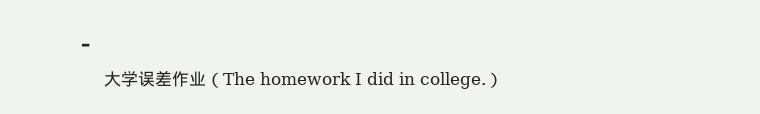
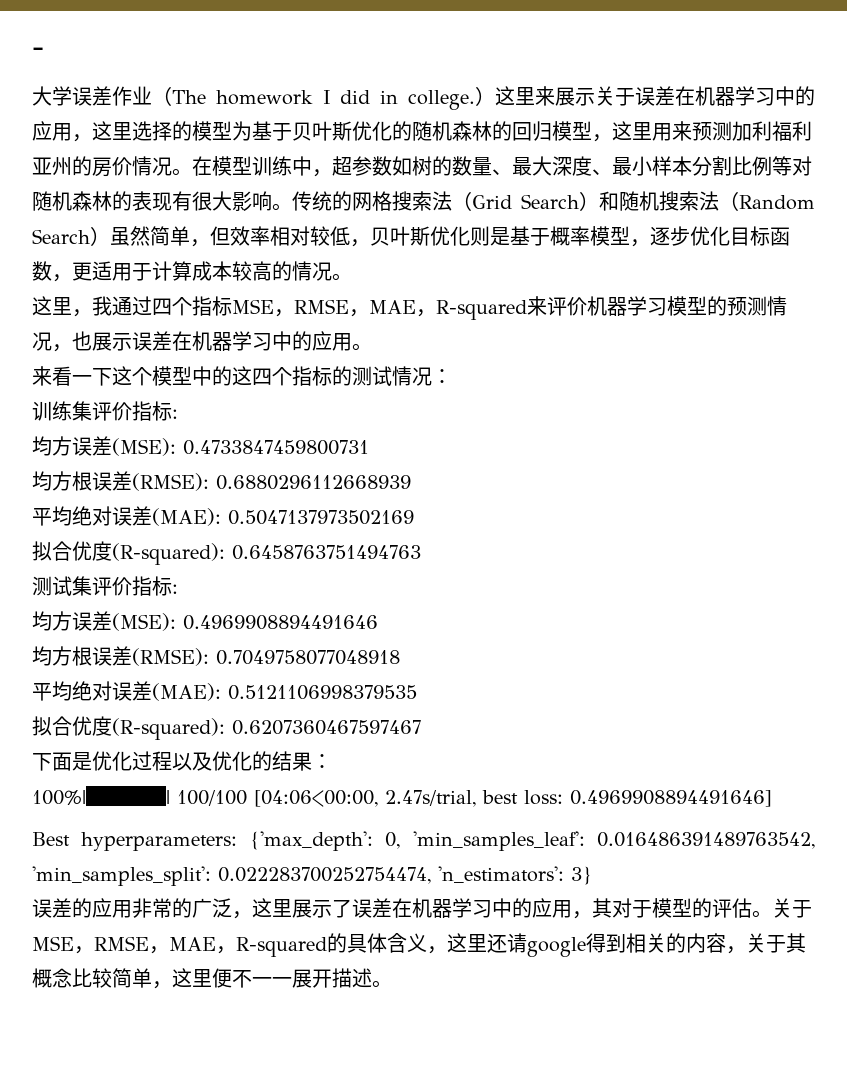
(504, 80) none -> [495,86,815,106] [32,121,812,142] [32,156,812,177] [32,191,815,211] [32,226,790,247] [32,261,352,282] [32,296,787,320] [32,331,372,352] [32,366,452,386] [32,401,178,421] [32,436,369,456] [32,471,411,491] [32,506,414,526] [32,541,421,565] [32,576,178,596] [32,611,378,631] [32,646,400,666] [32,681,417,701] [32,716,421,740] [32,751,332,771] [32,786,772,807] [32,831,815,851] [32,866,592,886] [32,898,812,919] [32,933,806,957] [32,968,392,989] 这里来展示关于误差在机器学习中的应用，这里选择的模型为基于贝叶斯优化的随机森林的回归模型，这里用来预测加利福利亚州的房价情况。在模型训练中，超参数如树的数量、最大深度、最小样本分割比例等对随机森林的表现有很大影响。传统的网格搜索法（Grid Search）和随机搜索法（Random Search）虽然简单，但效率相对较低，贝叶斯优化则是基于概率模型，逐步优化目标函数，更适用于计算成本较高的情况。 // 这里，我通过四个指标MSE，RMSE，MAE，R-squared来评价机器学习模型的预测情况，也展示误差在机器学习中的应用。 // 来看一下这个模型中的这四个指标的测试情况： // 训练集评价指标: // 均方误差(MSE): 0.4733847459800731 // 均方根误差(RMSE): 0.6880296112668939 // 平均绝对误差(MAE): 0.5047137973502169 // 拟合优度(R-squared): 0.6458763751494763 // 测试集评价指标: // 均方误差(MSE): 0.4969908894491646 // 均方根误差(RMSE): 0.7049758077048918 // 平均绝对误差(MAE): 0.5121106998379535 // 拟合优度(R-squared): 0.6207360467597467 // 下面是优化过程以及优化的结果： // 100%|████| 100/100 [04:06<00:00, 2.47s/trial, best loss: 0.4969908894491646] // Best hyperparameters: {'max_depth': 0, 'min_samples_leaf': 0.016486391489763542, 'min_samples_split': 0.022283700252754474, 'n_estimators': 3} // 误差的应用非常的广泛，这里展示了误差在机器学习中的应用，其对于模型的评估。关于MSE，RMSE，MAE，R-squared的具体含义，这里还请google得到相关的内容，关于其概念比较简单，这里便不一一展开描述。

